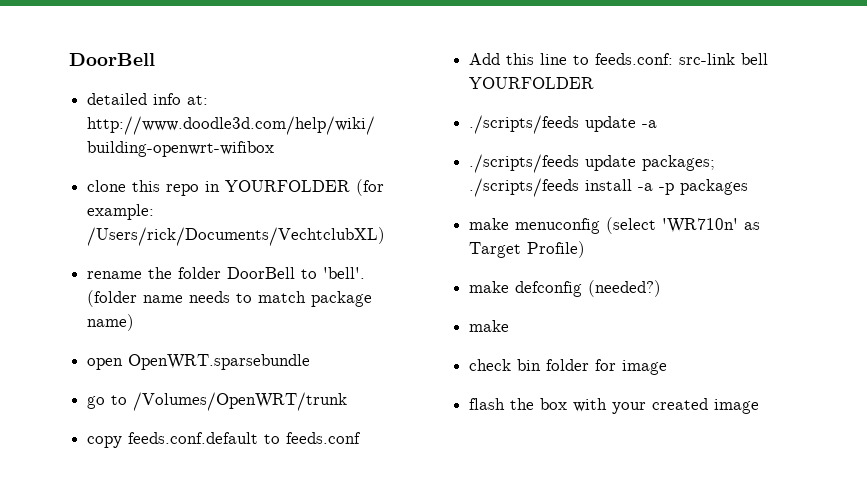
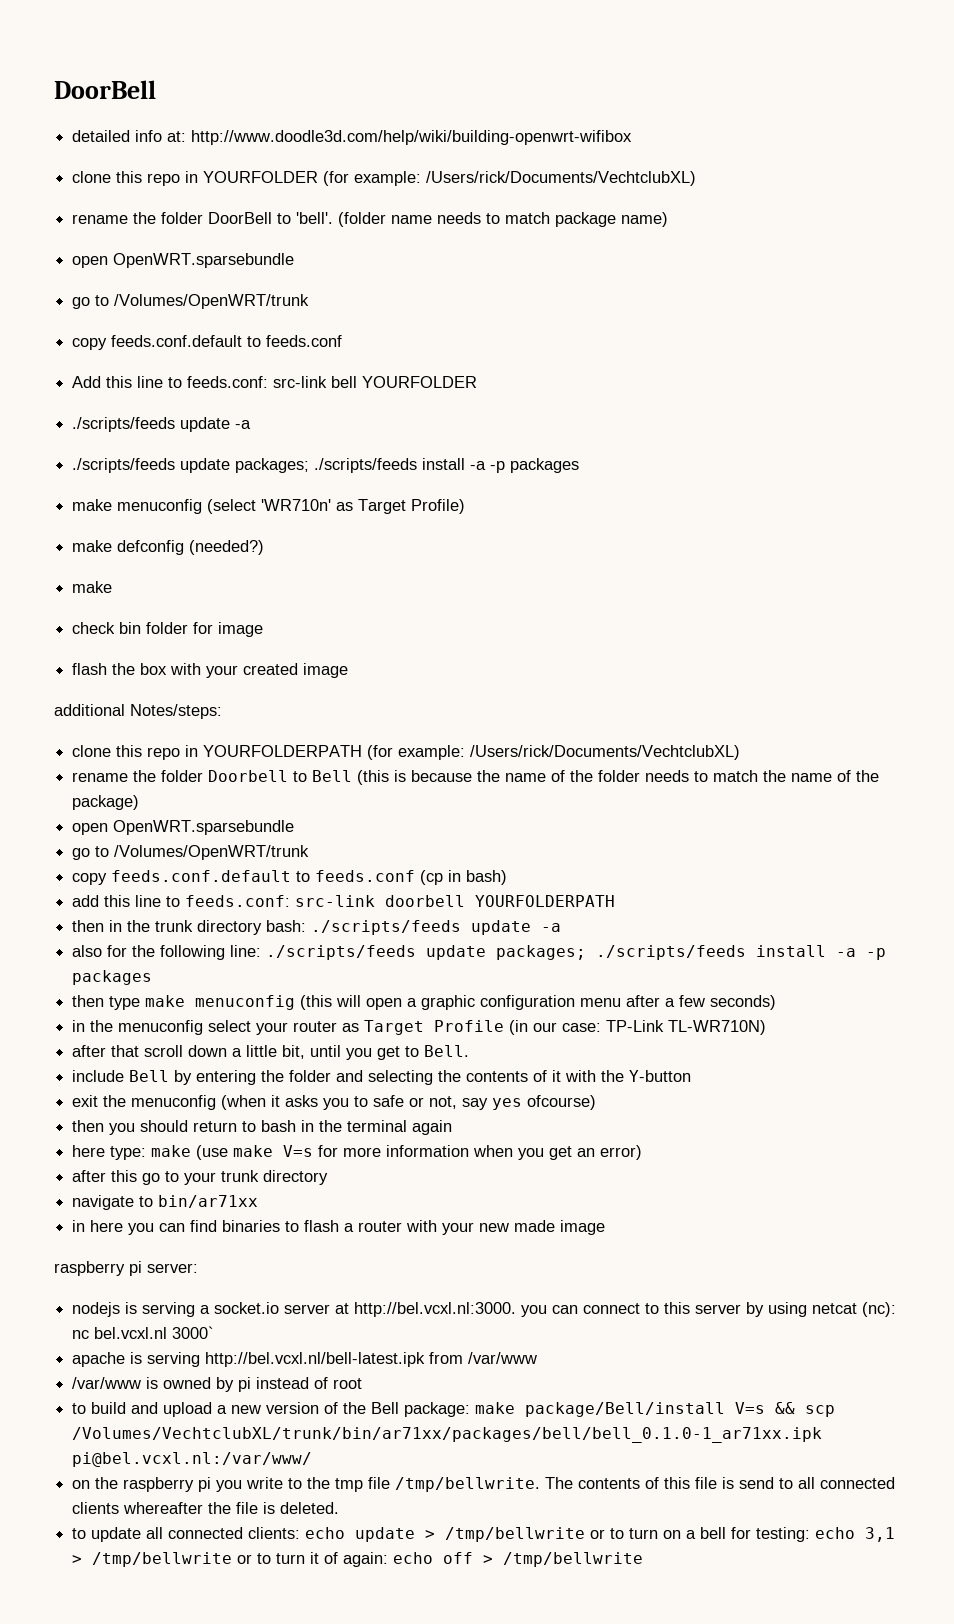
(760, 406) none -> [54,704,222,719] [72,745,741,760] [72,770,880,785] [72,795,140,810] [72,820,295,835] [72,845,310,860] [72,870,508,885] [72,895,616,907] [72,920,562,935] [72,945,887,960] [72,970,153,985] [72,995,777,1010] [72,1020,767,1035] [72,1045,470,1060] [72,1070,692,1085] [72,1095,597,1110] [72,1120,453,1135] [72,1145,643,1160] [72,1170,329,1185] [72,1195,259,1210] [72,1220,606,1235] [54,1261,198,1276] [72,1302,897,1317] [72,1326,215,1339] [72,1352,538,1367] [72,1377,363,1392] [72,1402,836,1417] [72,1427,823,1443] [72,1452,313,1467] [72,1477,896,1492] [72,1502,340,1514] [72,1527,896,1542] [72,1552,644,1567] // additional Notes/steps: // clone this repo in YOURFOLDERPATH (for example: /Users/rick/Documents/VechtclubXL) // rename the folder Doorbell to Bell (this is because the name of the folder needs to match the name of the package) // open OpenWRT.sparsebundle // go to /Volumes/OpenWRT/trunk // copy feeds.conf.default to feeds.conf (cp in bash) // add this line to feeds.conf: src-link doorbell YOURFOLDERPATH // then in the trunk directory bash: ./scripts/feeds update -a // also for the following line: ./scripts/feeds update packages; ./scripts/feeds install -a -p packages // then type make menuconfig (this will open a graphic configuration menu after a few seconds) // in the menuconfig select your router as Target Profile (in our case: TP-Link TL-WR710N) // after that scroll down a little bit, until you get to Bell. // include Bell by entering the folder and selecting the contents of it with the Y-button // exit the menuconfig (when it asks you to safe or not, say yes ofcourse) // then you should return to bash in the terminal again // here type: make (use make V=s for more information when you get an error) // after this go to your trunk directory // navigate to bin/ar71xx // in here you can find binaries to flash a router with your new made image // raspberry pi server: // nodejs is serving a socket.io server at http://bel.vcxl.nl:3000. you can connect to this server by using netcat (nc): nc bel.vcxl.nl 3000` // apache is serving http://bel.vcxl.nl/bell-latest.ipk from /var/www // /var/www is owned by pi instead of root // to build and upload a new version of the Bell package: make package/Bell/install V=s && scp /Volumes/VechtclubXL/trunk/bin/ar71xx/packages/bell/bell_0.1.0-1_ar71xx.ipk pi@bel.vcxl.nl:/var/www/ // on the raspberry pi you write to the tmp file /tmp/bellwrite. The contents of this file is send to all connected clients whereafter the file is deleted. // to update all connected clients: echo update > /tmp/bellwrite or to turn on a bell for testing: echo 3,1 > /tmp/bellwrite or to turn it of again: echo off > /tmp/bellwrite

